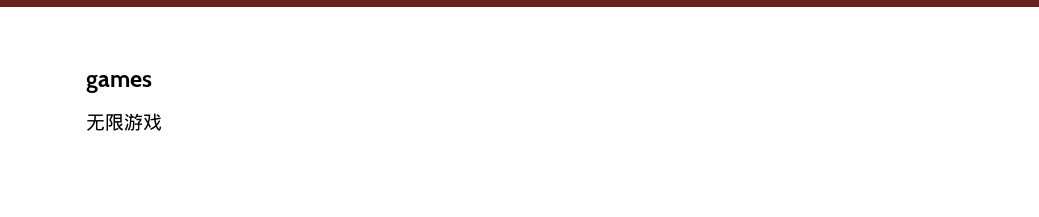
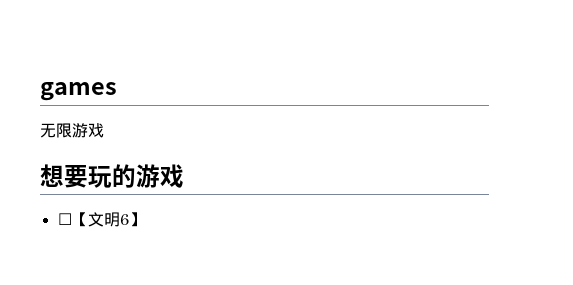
(162, 122) none -> [40,164,184,188] [57,212,145,227] // 想要玩的游戏 // ☐【文明6】

